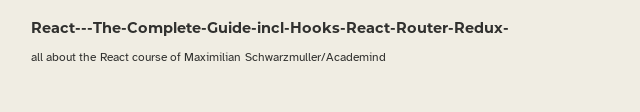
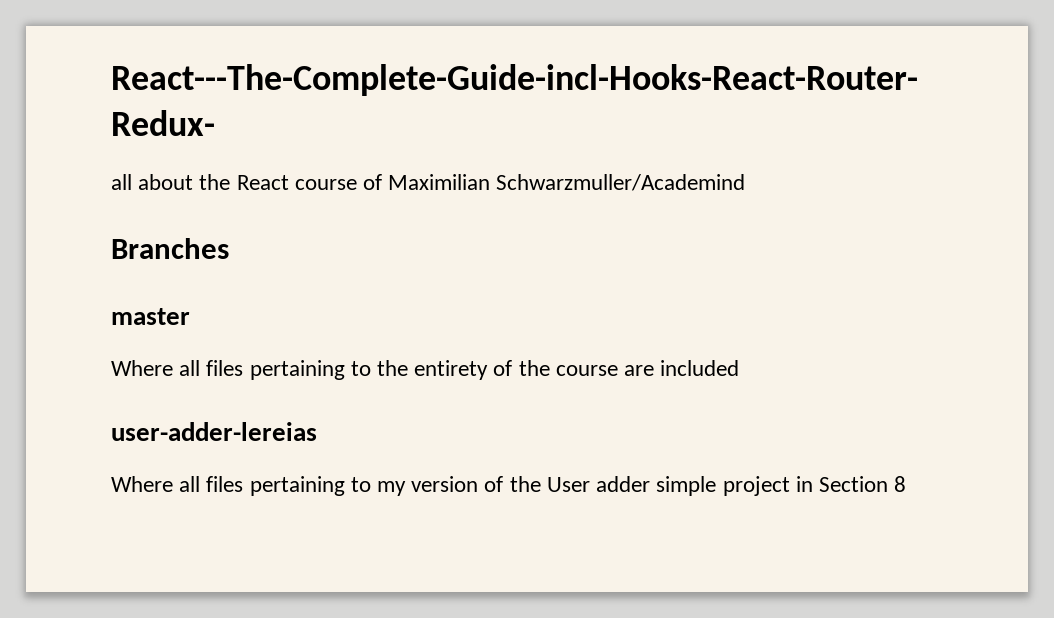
(386, 56) none -> [111,238,229,259] [111,308,190,325] [111,360,740,380] [111,422,317,441] [111,476,907,496] // Branches // master // Where all files pertaining to the entirety of the course are included // user-adder-lereias // Where all files pertaining to my version of the User adder simple project in Section 8

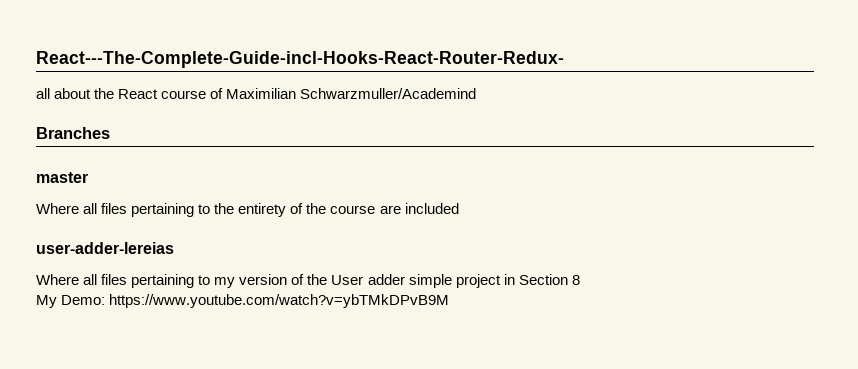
(907, 484) none -> [36,294,450,308] // My Demo: https://www.youtube.com/watch?v=ybTMkDPvB9M

